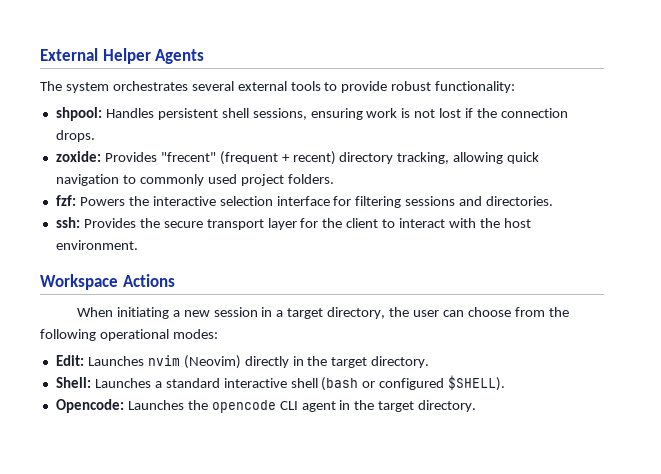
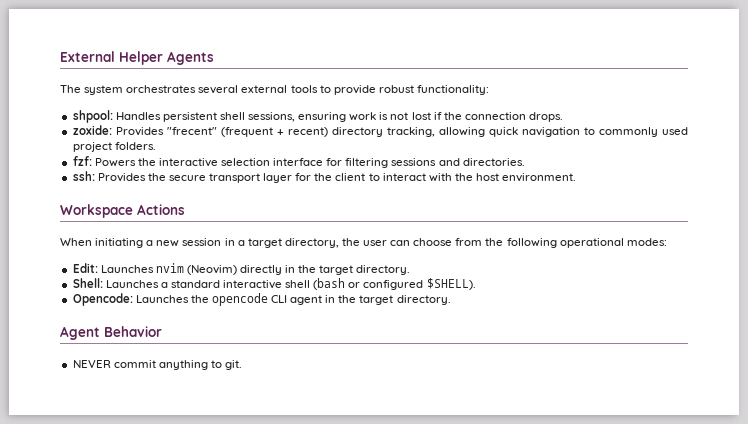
(477, 406) none -> [60,326,162,340] [72,360,243,370] // Agent Behavior // NEVER commit anything to git.

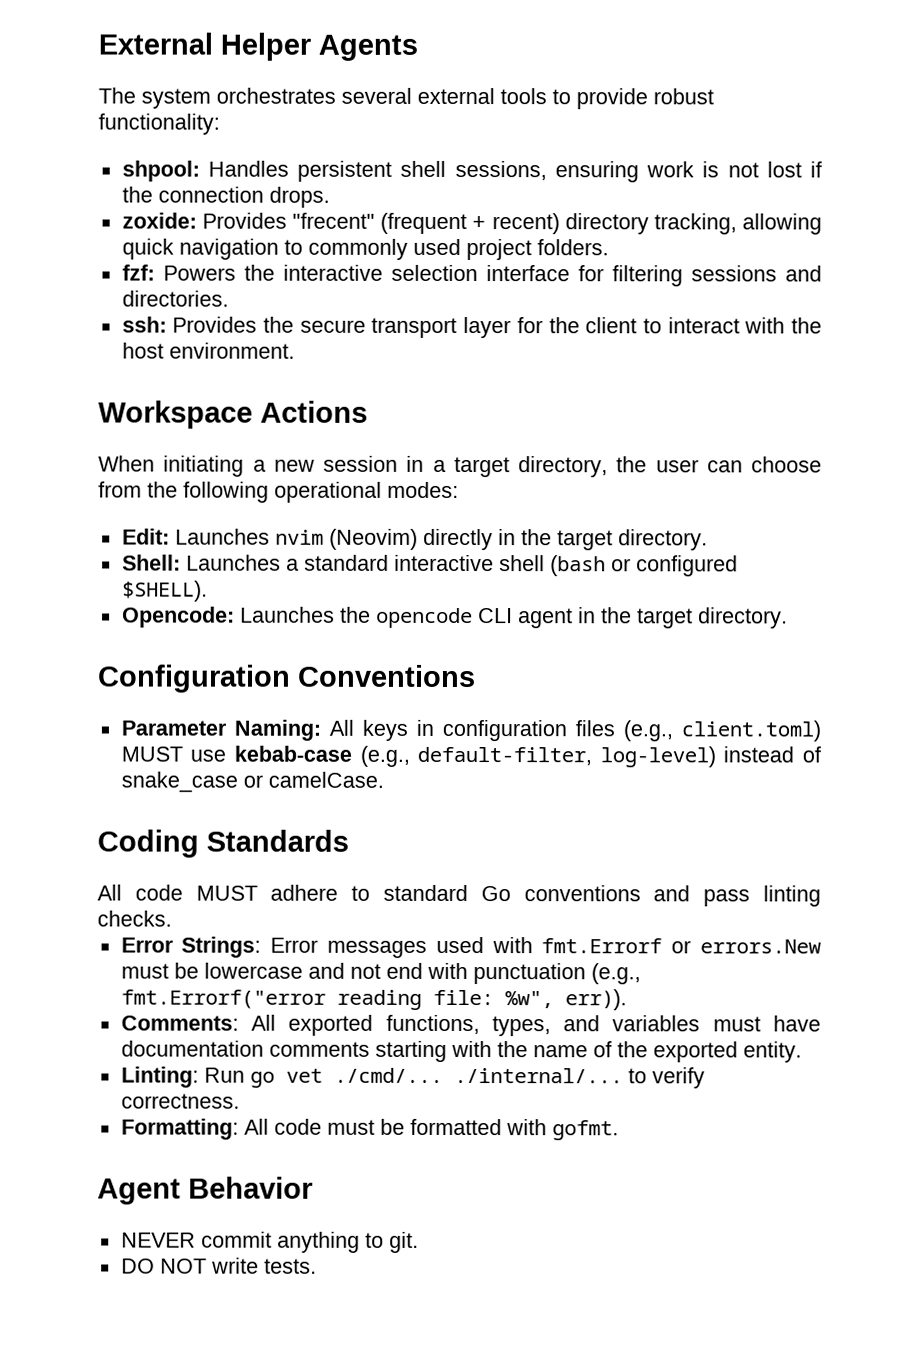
(451, 300) none -> [97,664,476,693] [120,719,821,742] [120,745,822,768] [120,771,384,793] [97,829,349,858] [97,884,821,907] [97,910,172,927] [120,936,821,958] [120,962,641,985] [120,989,627,1011] [120,1014,822,1037] [120,1040,802,1063] [120,1066,705,1089] [120,1093,240,1109] [120,1118,619,1141] // Configuration Conventions // Parameter Naming: All keys in configuration files (e.g., client.toml) MUST use kebab-case (e.g., default-filter, log-level) instead of snake_case or camelCase. // Coding Standards // All code MUST adhere to standard Go conventions and pass linting checks. // Error Strings: Error messages used with fmt.Errorf or errors.New must be lowercase and not end with punctuation (e.g., fmt.Errorf("error reading file: %w", err)). // Comments: All exported functions, types, and variables must have documentation comments starting with the name of the exported entity. // Linting: Run go vet ./cmd/... ./internal/... to verify correctness. // Formatting: All code must be formatted with gofmt.
(243, 365) none -> [120,1257,317,1274] // DO NOT write tests.

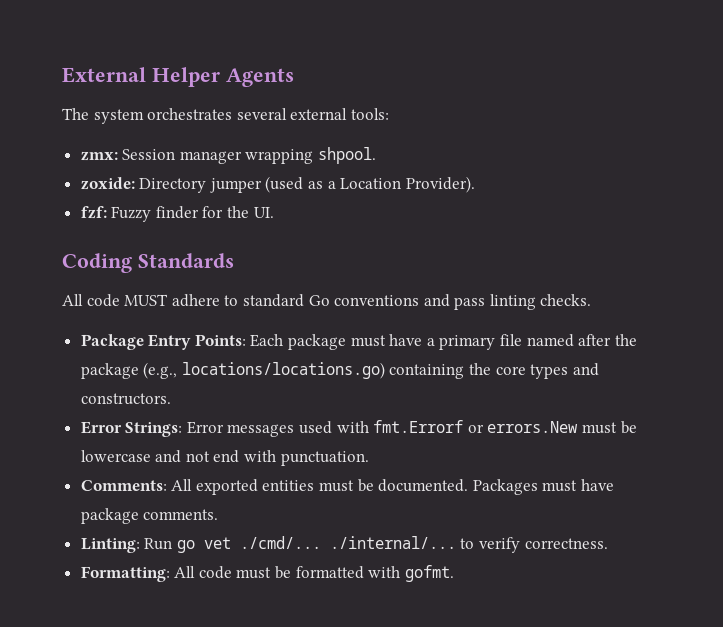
[500,88,714,110] [98,113,220,135] [121,160,823,183] [121,186,330,208] [121,212,822,235] [121,238,609,261] [121,264,822,287] [121,290,229,307] [121,316,822,339] [121,342,295,359] [98,400,368,429] [98,455,822,478] [98,481,459,503] [121,528,708,551] [121,554,738,577] [121,580,208,602] [121,606,788,629] [97,664,476,693] [120,719,821,742] [120,745,822,768] [120,771,384,793] tools to provide robust functionality: // shpool: Handles persistent shell sessions, ensuring work is not lost if the connection drops. // zoxide: Provides "frecent" (frequent + recent) directory tracking, allowing quick navigation to commonly used project folders. // fzf: Powers the interactive selection interface for filtering sessions and directories. // ssh: Provides the secure transport layer for the client to interact with the host environment. // Workspace Actions // When initiating a new session in a target directory, the user can choose from the following operational modes: // Edit: Launches nvim (Neovim) directly in the target directory. // Shell: Launches a standard interactive shell (bash or configured $SHELL). // Opencode: Launches the opencode CLI agent in the target directory. // Configuration Conventions // Parameter Naming: All keys in configuration files (e.g., client.toml) MUST use kebab-case (e.g., default-filter, log-level) instead of snake_case or camelCase. -> [350,108,389,120] [80,147,377,164] [80,176,475,193] [80,206,274,222] tools: // zmx: Session manager wrapping shpool. // zoxide: Directory jumper (used as a Location Provider). // fzf: Fuzzy finder for the UI.
(172, 918) none -> [80,334,637,350] [80,362,599,379] [80,393,171,405] // Package Entry Points: Each package must have a primary file named after the package (e.g., locations/locations.go) containing the core types and constructors.
[472,963,641,985] [120,989,627,1011] [120,1014,822,1037] [120,1040,802,1063] punctuation (e.g., fmt.Errorf("error reading file: %w", err)). // Comments: All exported functions, types, and variables must have documentation comments starting with the name of the exported entity. -> [280,451,369,466] [80,479,615,495] [80,508,219,524] punctuation. // Comments: All exported entities must be documented. Packages must have package comments.
[97,1176,313,1205] [120,1231,419,1253] [120,1257,317,1274] // Agent Behavior // NEVER commit anything to git. // DO NOT write tests. -> (454, 573) none

